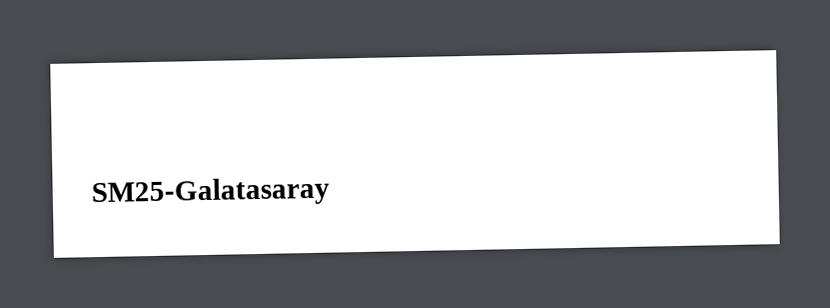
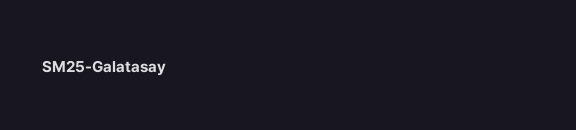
[91,176,330,209] SM25-Galatasaray -> [42,60,166,76] SM25-Galatasay

